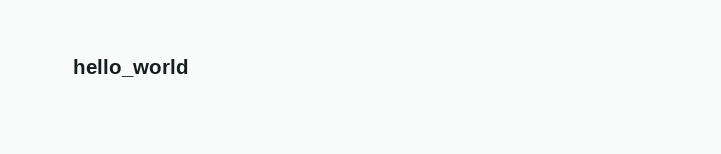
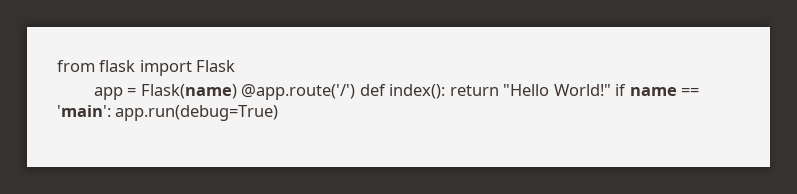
[73,59,189,77] hello_world -> [57,60,236,76] [93,84,699,100] [57,105,279,121] from flask import Flask // app = Flask(name) @app.route('/') def index(): return "Hello World!" if name == 'main': app.run(debug=True)

